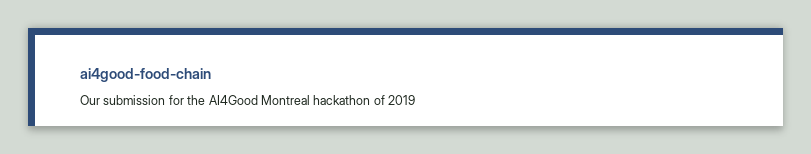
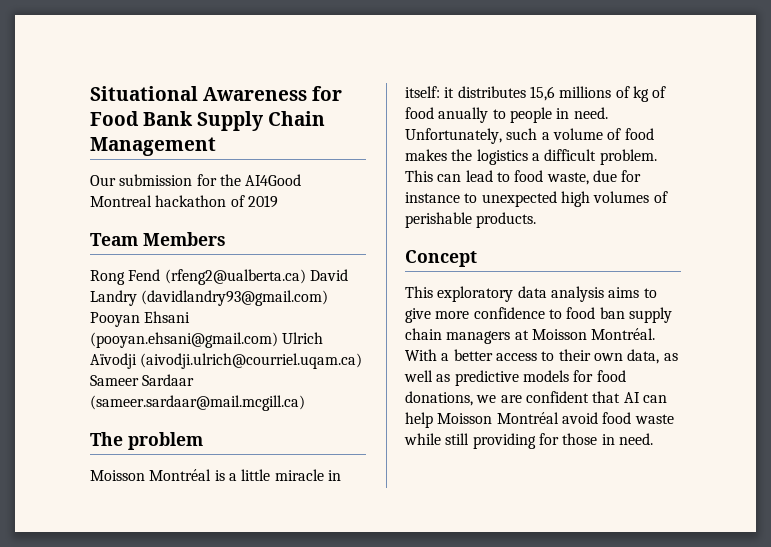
[80,68,211,82] ai4good-food-chain -> [90,86,343,101] [90,111,326,131] [90,137,216,156] Situational Awareness for Food Bank Supply Chain Management
(415, 100) none -> [90,232,226,246] [90,269,348,285] [90,290,329,306] [90,311,191,327] [90,332,324,348] [90,353,363,369] [90,374,195,386] [90,395,305,411] [90,432,203,450] [90,469,341,481] [405,86,667,102] [405,107,608,123] [405,128,654,144] [405,149,657,165] [405,170,642,185] [405,191,668,207] [405,212,537,228] [405,250,477,267] [405,286,657,302] [405,307,672,323] [405,328,656,344] [405,349,678,364] [404,370,626,386] [405,391,667,406] [405,412,674,428] [404,433,653,449] // Team Members // Rong Fend (rfeng2@ualberta.ca) David Landry (davidlandry93@gmail.com) Pooyan Ehsani (pooyan.ehsani@gmail.com) Ulrich Aïvodji (aivodji.ulrich@courriel.uqam.ca) Sameer Sardaar (sameer.sardaar@mail.mcgill.ca) // The problem // Moisson Montréal is a little miracle in itself: it distributes 15,6 millions of kg of food anually to people in need. Unfortunately, such a volume of food makes the logistics a difficult problem. This can lead to food waste, due for instance to unexpected high volumes of perishable products. // Concept // This exploratory data analysis aims to give more confidence to food ban supply chain managers at Moisson Montréal. With a better access to their own data, as well as predictive models for food donations, we are confident that AI can help Moisson Montréal avoid food waste while still providing for those in need.

